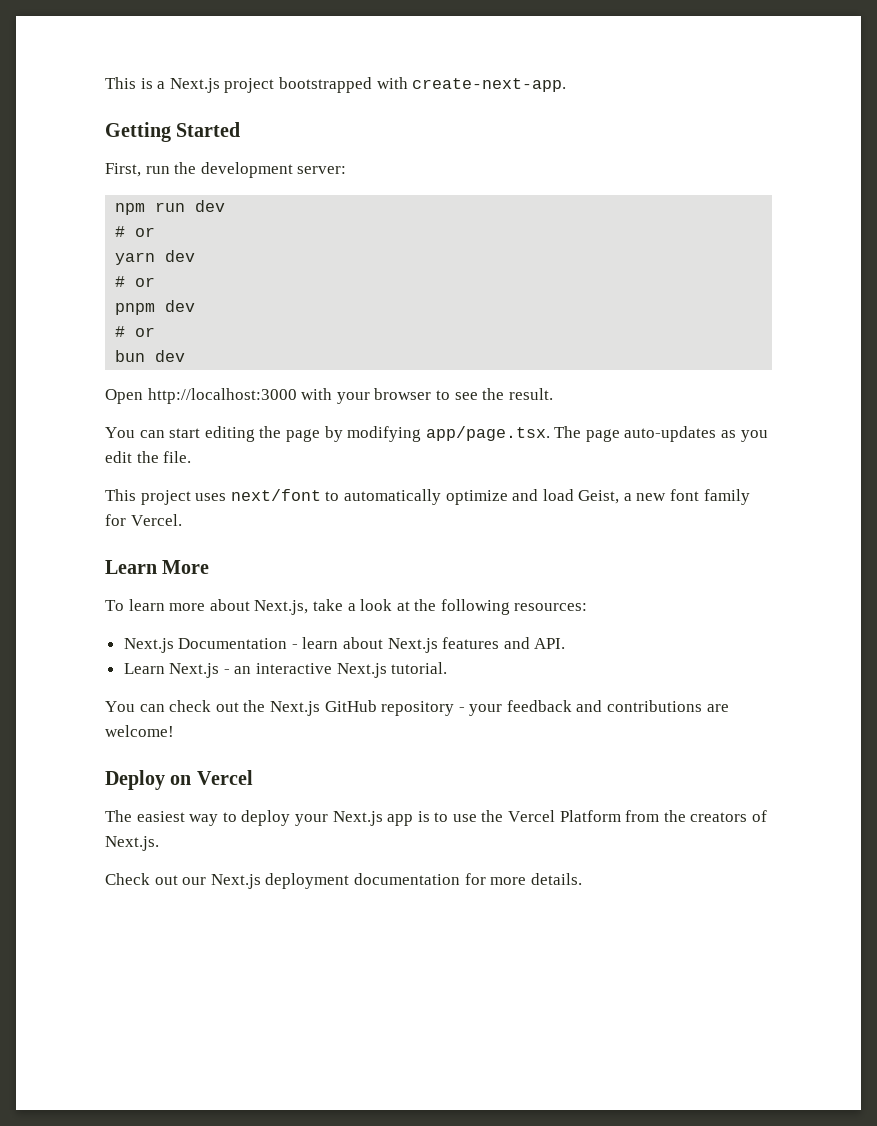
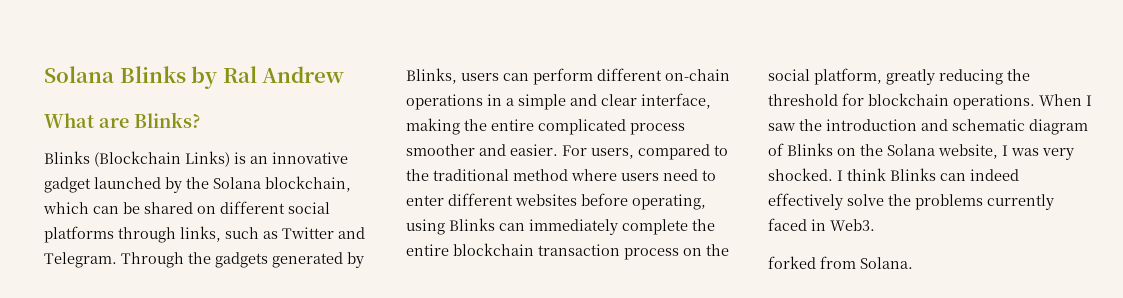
[105,77,567,93] [105,122,241,142] [105,162,347,178] [115,200,226,215] [115,226,156,237] [115,250,196,265] [115,276,156,287] [115,300,196,315] [115,326,156,337] [115,350,186,362] [105,388,553,404] [105,426,768,442] [105,451,192,463] [105,489,750,505] [105,514,182,526] [105,560,210,574] [105,599,588,615] [123,637,566,653] [123,662,448,678] [105,700,729,716] [105,725,174,737] [105,770,253,790] [105,810,768,826] [105,836,159,851] [105,873,582,889] This is a Next.js project bootstrapped with create-next-app. // Getting Started // First, run the development server: // npm run dev // # or // yarn dev // # or // pnpm dev // # or // bun dev // Open http://localhost:3000 with your browser to see the result. // You can start editing the page by modifying app/page.tsx. The page auto-updates as you edit the file. // This project uses next/font to automatically optimize and load Geist, a new font family for Vercel. // Learn More // To learn more about Next.js, take a look at the following resources: // Next.js Documentation - learn about Next.js features and API. // Learn Next.js - an interactive Next.js tutorial. // You can check out the Next.js GitHub repository - your feedback and contributions are welcome! // Deploy on Vercel // The easiest way to deploy your Next.js app is to use the Vercel Platform from the creators of Next.js. // Check out our Next.js deployment documentation for more details. -> [44,66,345,89] [44,112,201,128] [44,151,348,167] [44,176,351,193] [43,201,330,214] [44,226,365,243] [44,252,364,268] [406,68,730,85] [406,93,711,110] [406,118,685,135] [406,144,728,160] [406,169,716,181] [406,193,706,210] [406,218,715,235] [406,243,729,260] [768,68,1030,85] [768,93,1092,110] [768,119,1088,135] [768,143,1074,160] [768,168,1019,181] [768,193,1054,210] [768,218,875,231] [768,256,913,269] Solana Blinks by Ral Andrew // What are Blinks? // Blinks (Blockchain Links) is an innovative gadget launched by the Solana blockchain, which can be shared on different social platforms through links, such as Twitter and Telegram. Through the gadgets generated by Blinks, users can perform different on-chain operations in a simple and clear interface, making the entire complicated process smoother and easier. For users, compared to the traditional method where users need to enter different websites before operating, using Blinks can immediately complete the entire blockchain transaction process on the social platform, greatly reducing the threshold for blockchain operations. When I saw the introduction and schematic diagram of Blinks on the Solana website, I was very shocked. I think Blinks can indeed effectively solve the problems currently faced in Web3. // forked from Solana.

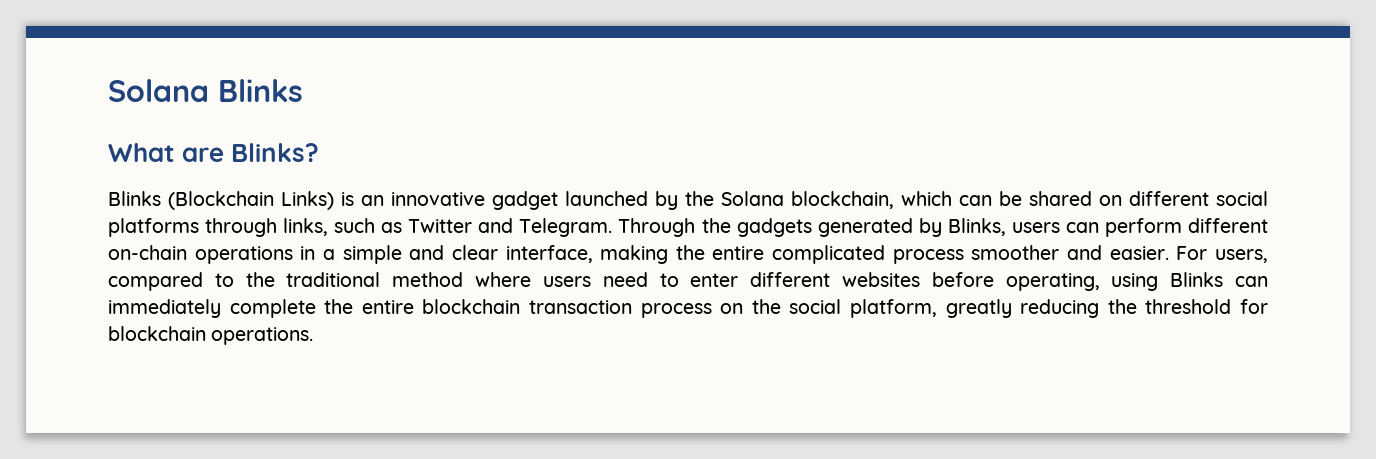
[191,66,345,89] by Ral Andrew -> (303, 90) none
[1039,94,1092,106] [768,119,1088,135] [768,143,1074,160] [768,168,1019,181] [768,193,1054,210] [768,218,875,231] [768,256,913,269] When I saw the introduction and schematic diagram of Blinks on the Solana website, I was very shocked. I think Blinks can indeed effectively solve the problems currently faced in Web3. // forked from Solana. -> (314, 336) none

